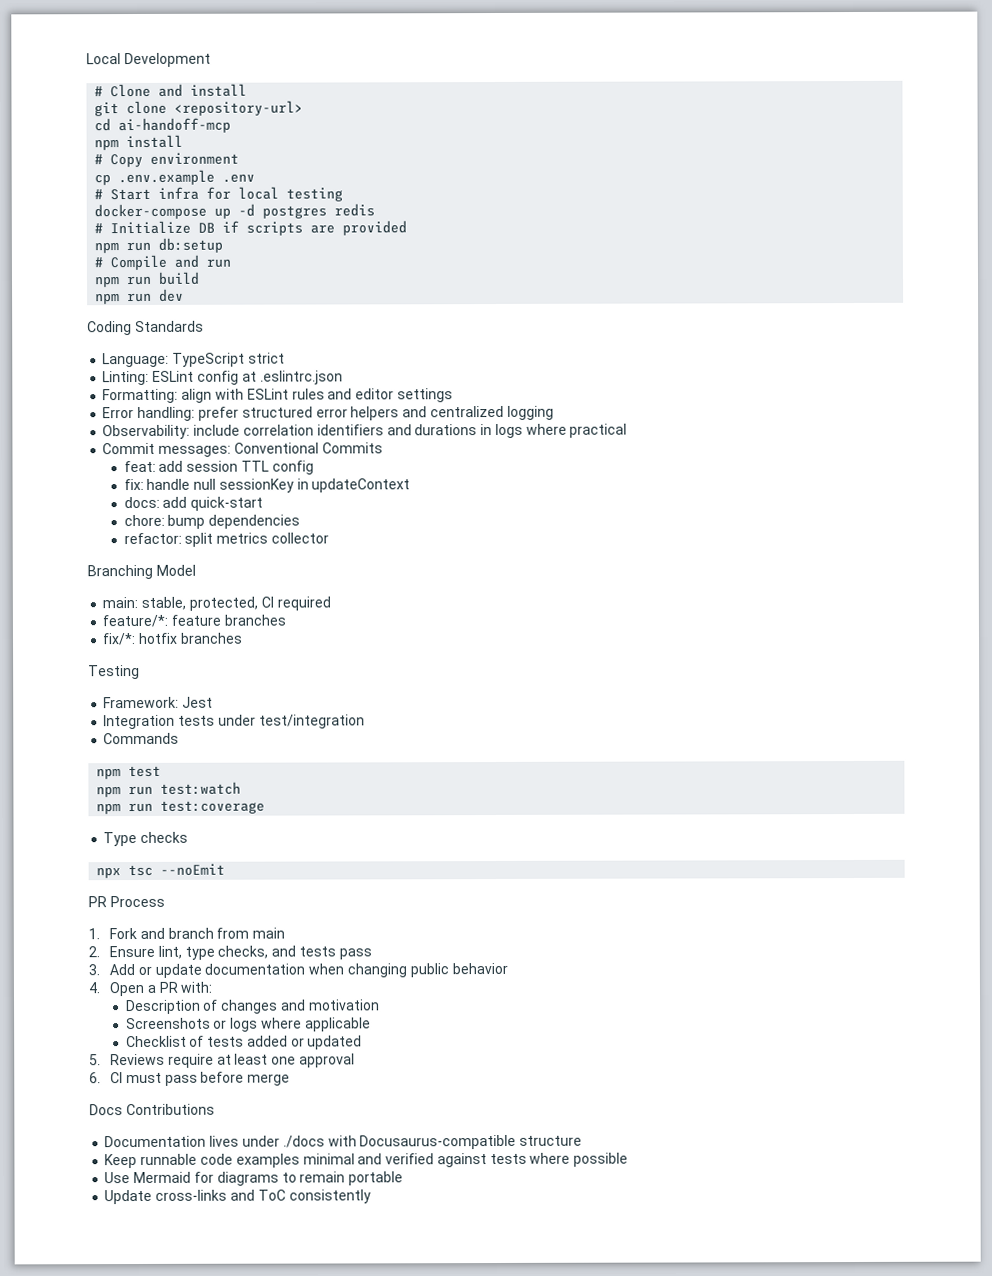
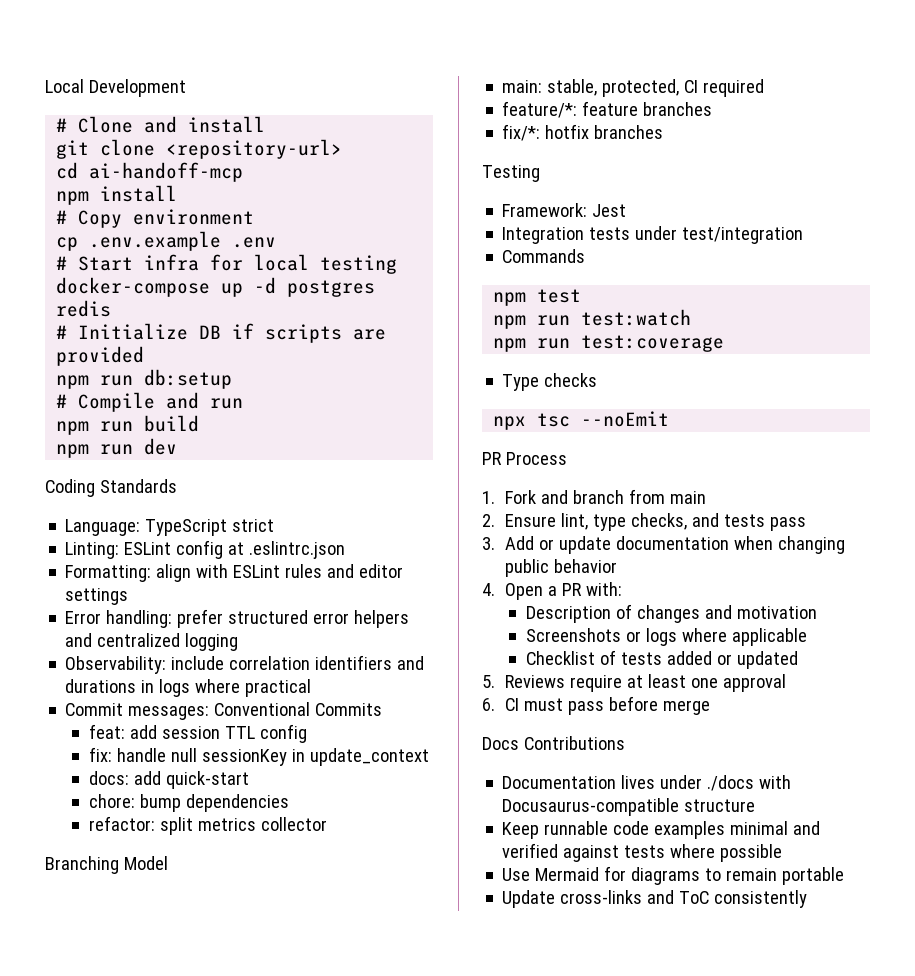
[311,478,411,493] updateContext -> [309,748,429,766] update_context

